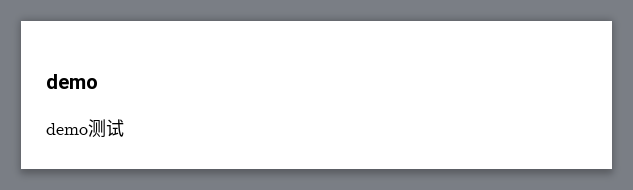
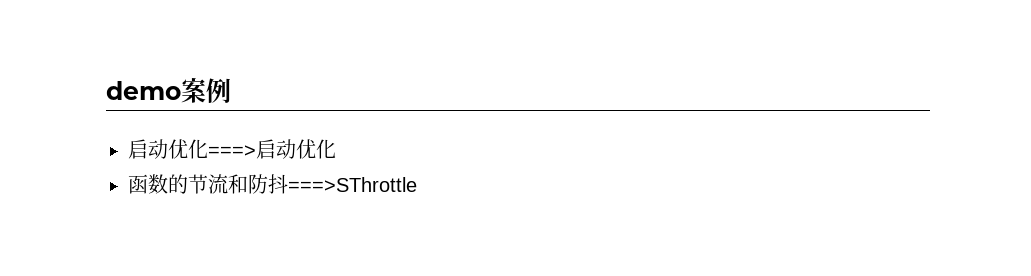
[46,74,98,89] [46,119,124,138] demo // demo测试 -> [106,78,231,103] [128,139,336,159] [128,174,417,194] demo案例 // 启动优化===>启动优化 // 函数的节流和防抖===>SThrottle

